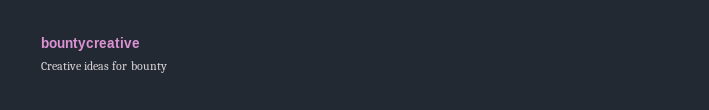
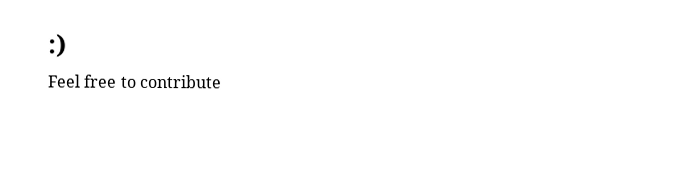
[41,37,140,51] [41,61,167,73] bountycreative // Creative ideas for bounty -> [48,33,67,58] [47,74,222,89] :) // Feel free to contribute

